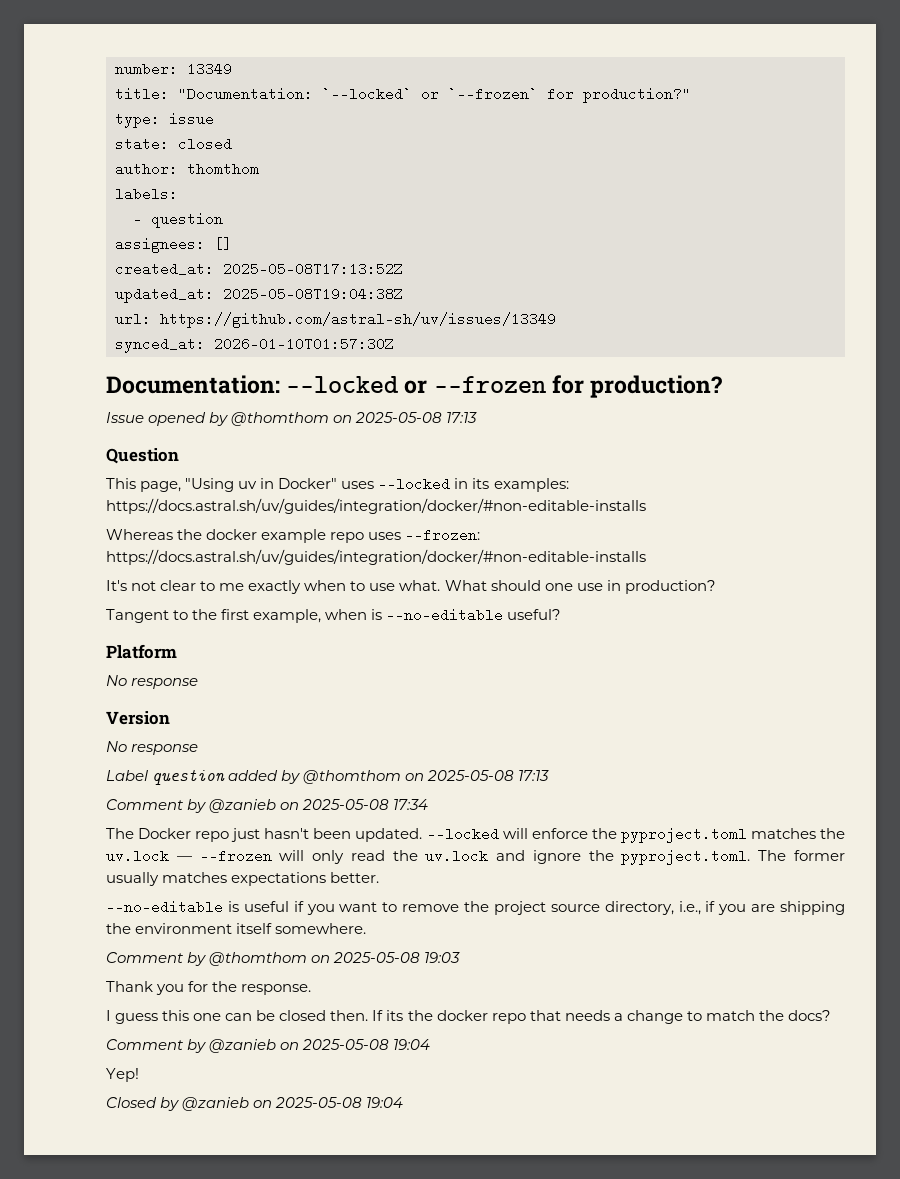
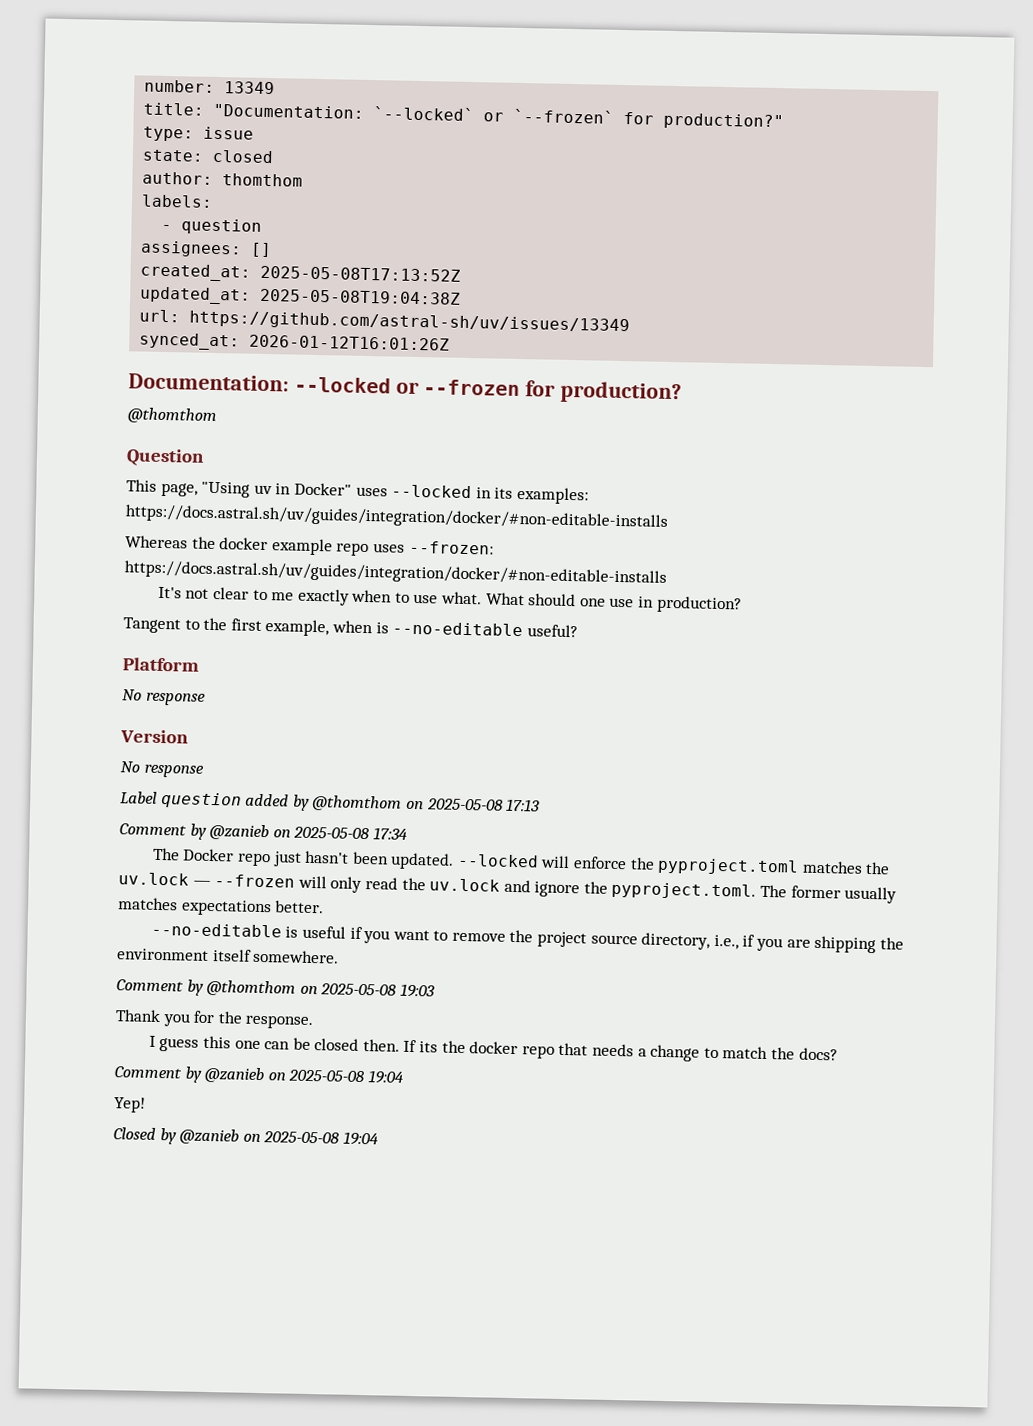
[214,337,394,351] 2026-01-10T01:57:30Z -> [249,334,451,351] 2026-01-12T16:01:26Z
[106,412,478,426] Issue opened by @thomthom on 2025-05-08 17:13 -> [127,407,217,425] @thomthom

